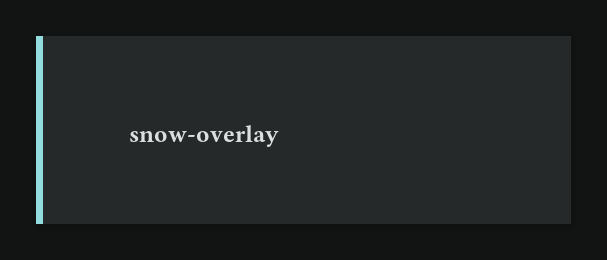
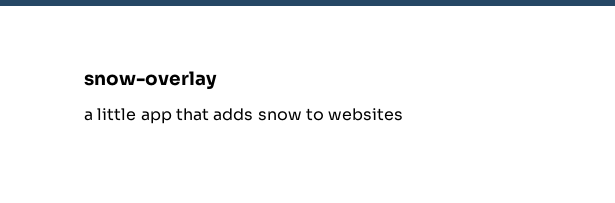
(279, 136) none -> [84,108,404,124] // a little app that adds snow to websites

